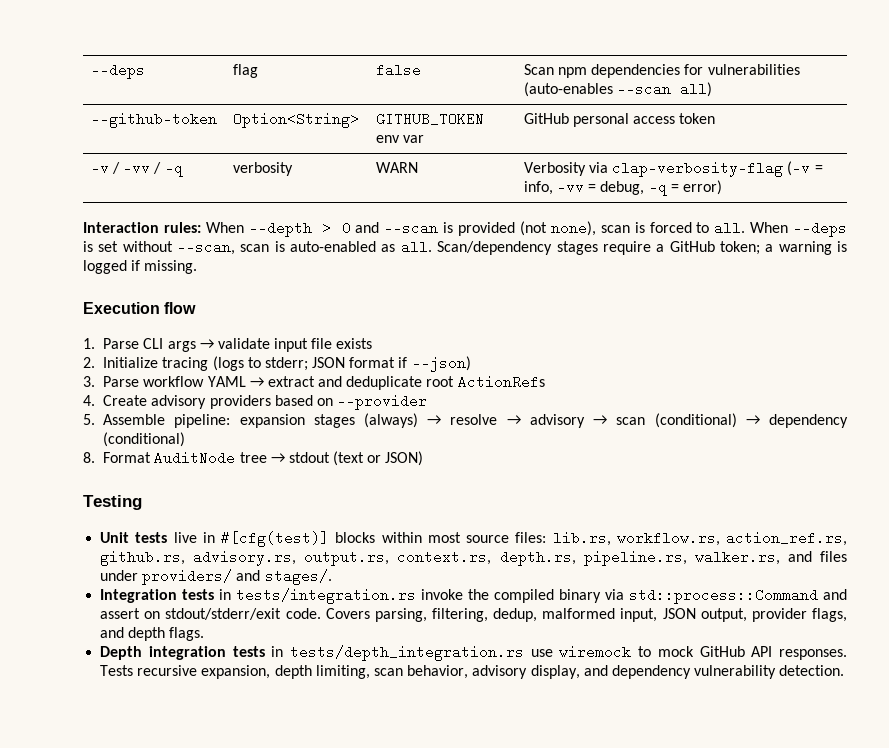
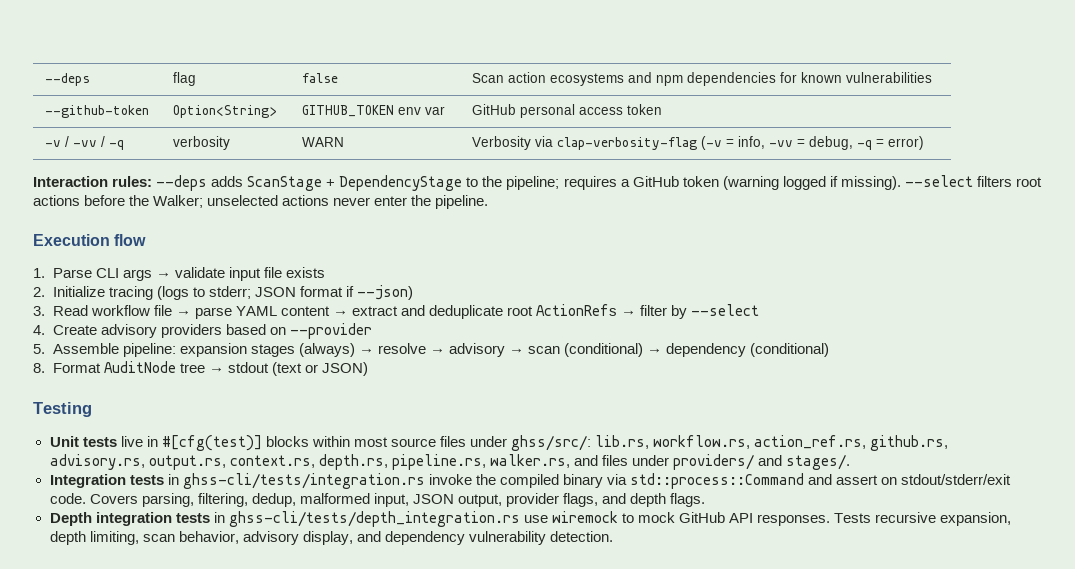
(554, 69) none -> [507,72,652,86] action ecosystems and
(704, 69) none -> [800,72,842,83] known
[523,82,713,97] (auto-enables --scan all) -> (932, 77) none
[205,221,847,237] [83,240,848,255] [83,260,198,274] When --depth > 0 and --scan is provided (not none), scan is forced to all. When --deps is set without --scan, scan is auto-enabled as all. Scan/dependency stages require a GitHub token; a warning is logged if missing. -> [156,175,1042,191] [33,195,489,209] --deps adds ScanStage + DependencyStage to the pipeline; requires a GitHub token (warning logged if missing). --select filters root actions before the Walker; unselected actions never enter the pipeline.
[103,376,246,387] Parse workflow YAML -> [52,305,330,319] Read workflow file → parse YAML content
(545, 382) none -> [621,304,760,319] → filter by --select
[515,532,547,543] files: -> [439,435,592,451] files under ghss/src/:
[236,588,417,604] tests/integration.rs -> [182,473,425,489] ghss-cli/tests/integration.rs
[289,645,524,661] tests/depth_integration.rs -> [228,511,520,527] ghss-cli/tests/depth_integration.rs

